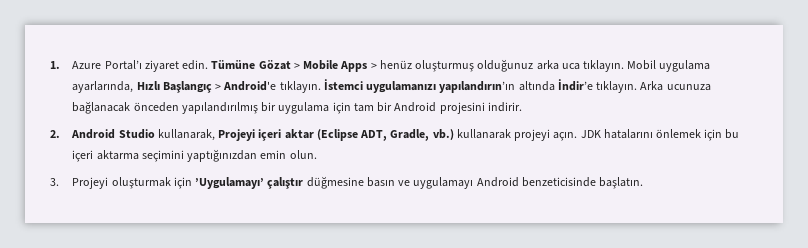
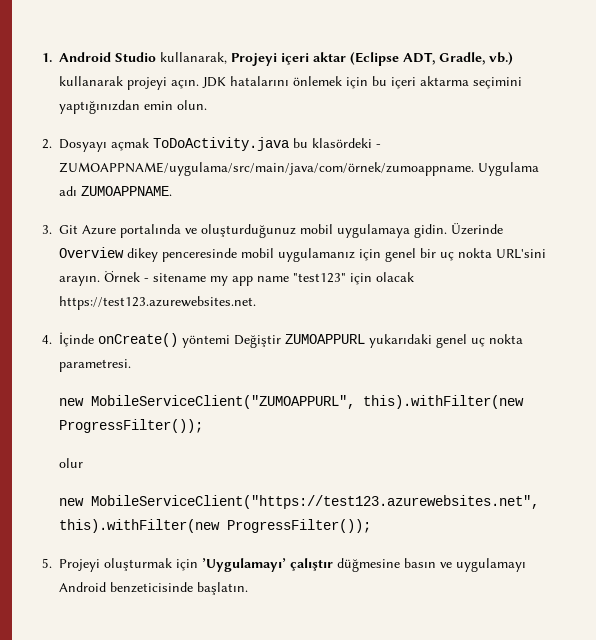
[72,59,711,72] [72,79,711,93] [72,101,522,114] [50,130,60,138] Azure Portal’ı ziyaret edin. Tümüne Gözat > Mobile Apps > henüz oluşturmuş olduğunuz arka uca tıklayın. Mobil uygulama ayarlarında, Hızlı Başlangıç > Android'e tıklayın. İstemci uygulamanızı yapılandırın’ın altında İndir’e tıklayın. Arka ucunuza bağlanacak önceden yapılandırılmış bir uygulama için tam bir Android projesini indirir. // 2. -> (52, 57) none
[50,178,59,186] 3. -> [42,137,382,152] [59,162,540,176] [59,186,173,196] [42,223,504,238] [59,247,547,262] [59,271,415,286] [59,296,257,310] [42,332,524,348] [59,359,132,372] [59,395,525,409] [59,419,204,433] [59,458,84,468] [59,495,540,509] [59,519,372,533] [42,558,52,568] 2. Dosyayı açmak ToDoActivity.java bu klasördeki - ZUMOAPPNAME/uygulama/src/main/java/com/örnek/zumoappname. Uygulama adı ZUMOAPPNAME. // 3. Git Azure portalında ve oluşturduğunuz mobil uygulamaya gidin. Üzerinde Overview dikey penceresinde mobil uygulamanız için genel bir uç nokta URL'sini arayın. Örnek - sitename my app name "test123" için olacak https://test123.azurewebsites.net. // 4. İçinde onCreate() yöntemi Değiştir ZUMOAPPURL yukarıdaki genel uç nokta parametresi. // new MobileServiceClient("ZUMOAPPURL", this).withFilter(new ProgressFilter()); // olur // new MobileServiceClient("https://test123.azurewebsites.net", this).withFilter(new ProgressFilter()); // 5.

